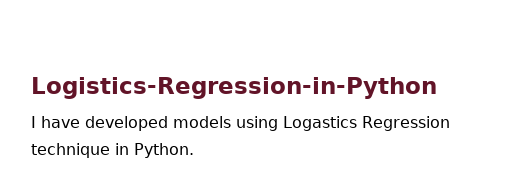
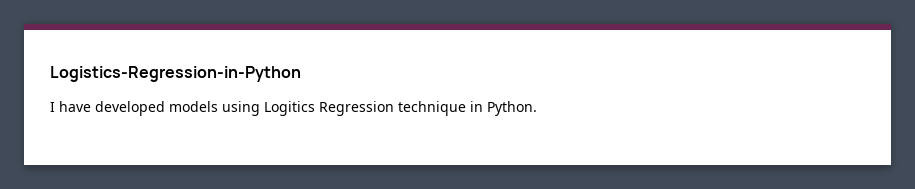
[283,116,357,131] Logastics -> [264,101,315,116] Logitics

